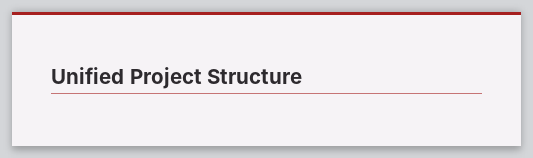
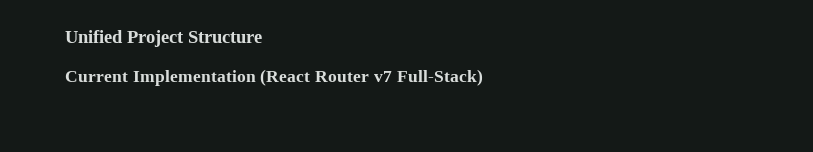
(303, 76) none -> [65,69,483,86] // Current Implementation (React Router v7 Full-Stack)

